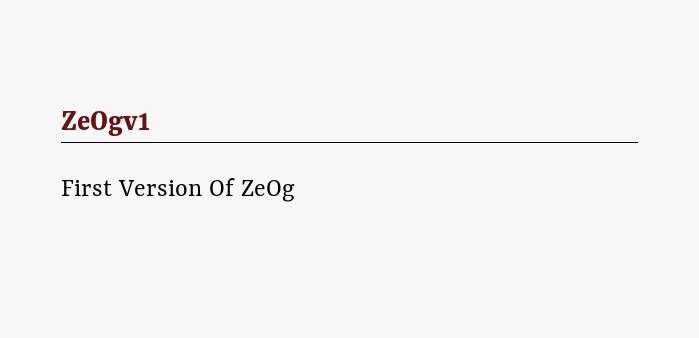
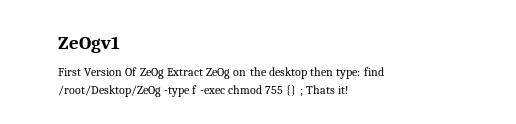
(296, 191) none -> [166,67,384,79] [58,85,349,97] Extract ZeOg on the desktop then type: find /root/Desktop/ZeOg -type f -exec chmod 755 {} ; Thats it!

